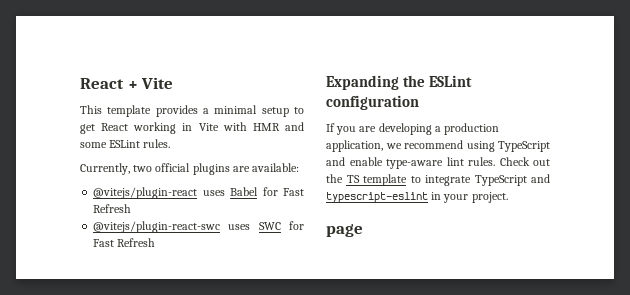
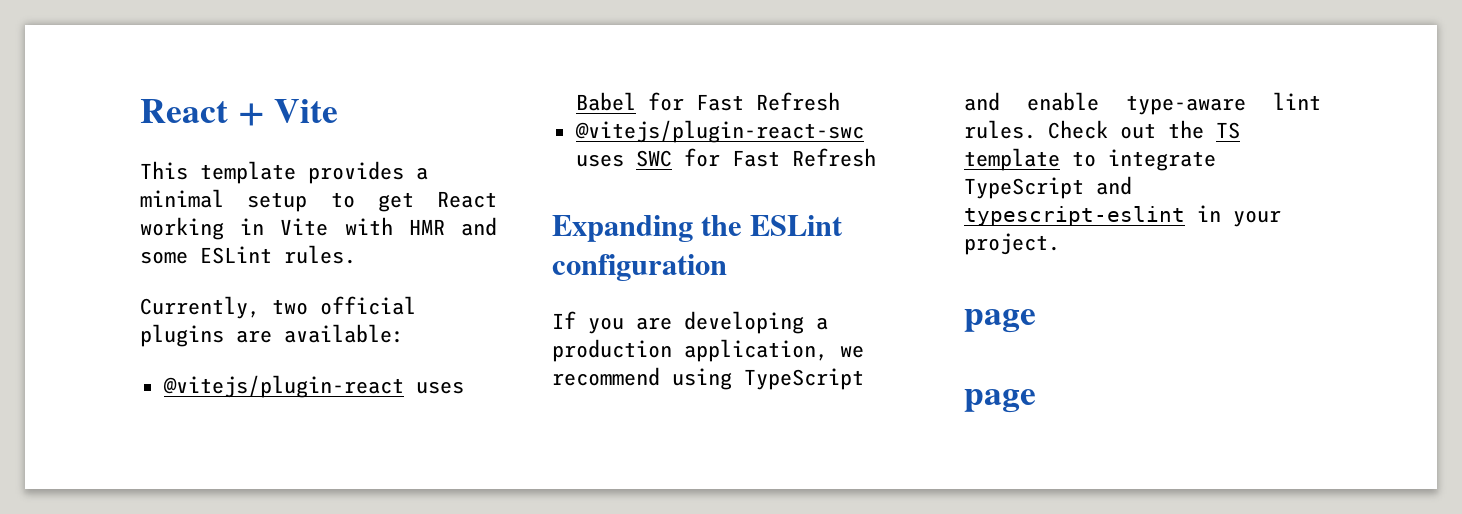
(363, 230) none -> [964,389,1036,413] // page

